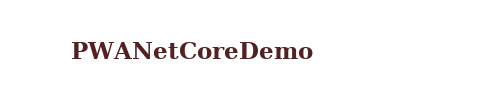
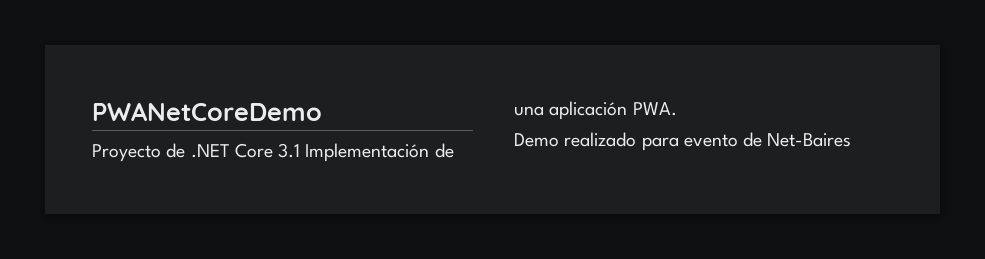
(313, 50) none -> [92,143,454,162] [514,101,677,120] [514,132,852,151] // Proyecto de .NET Core 3.1 Implementación de una aplicación PWA. // Demo realizado para evento de Net-Baires

